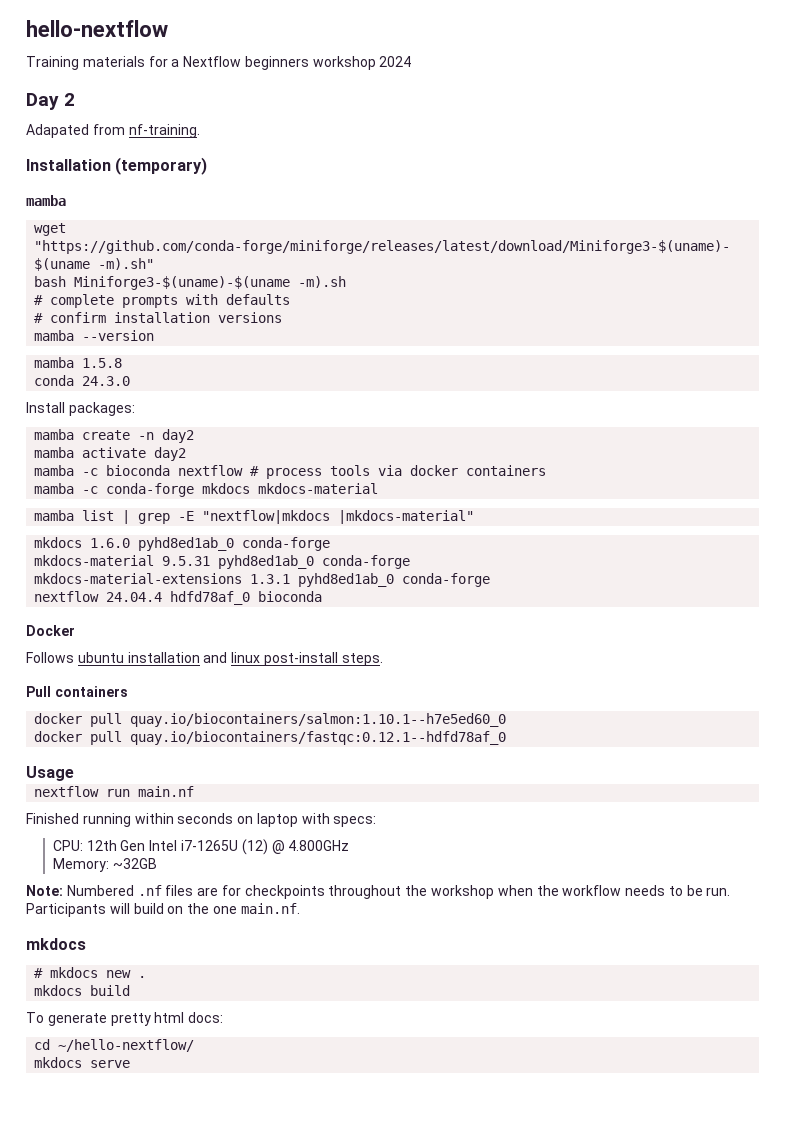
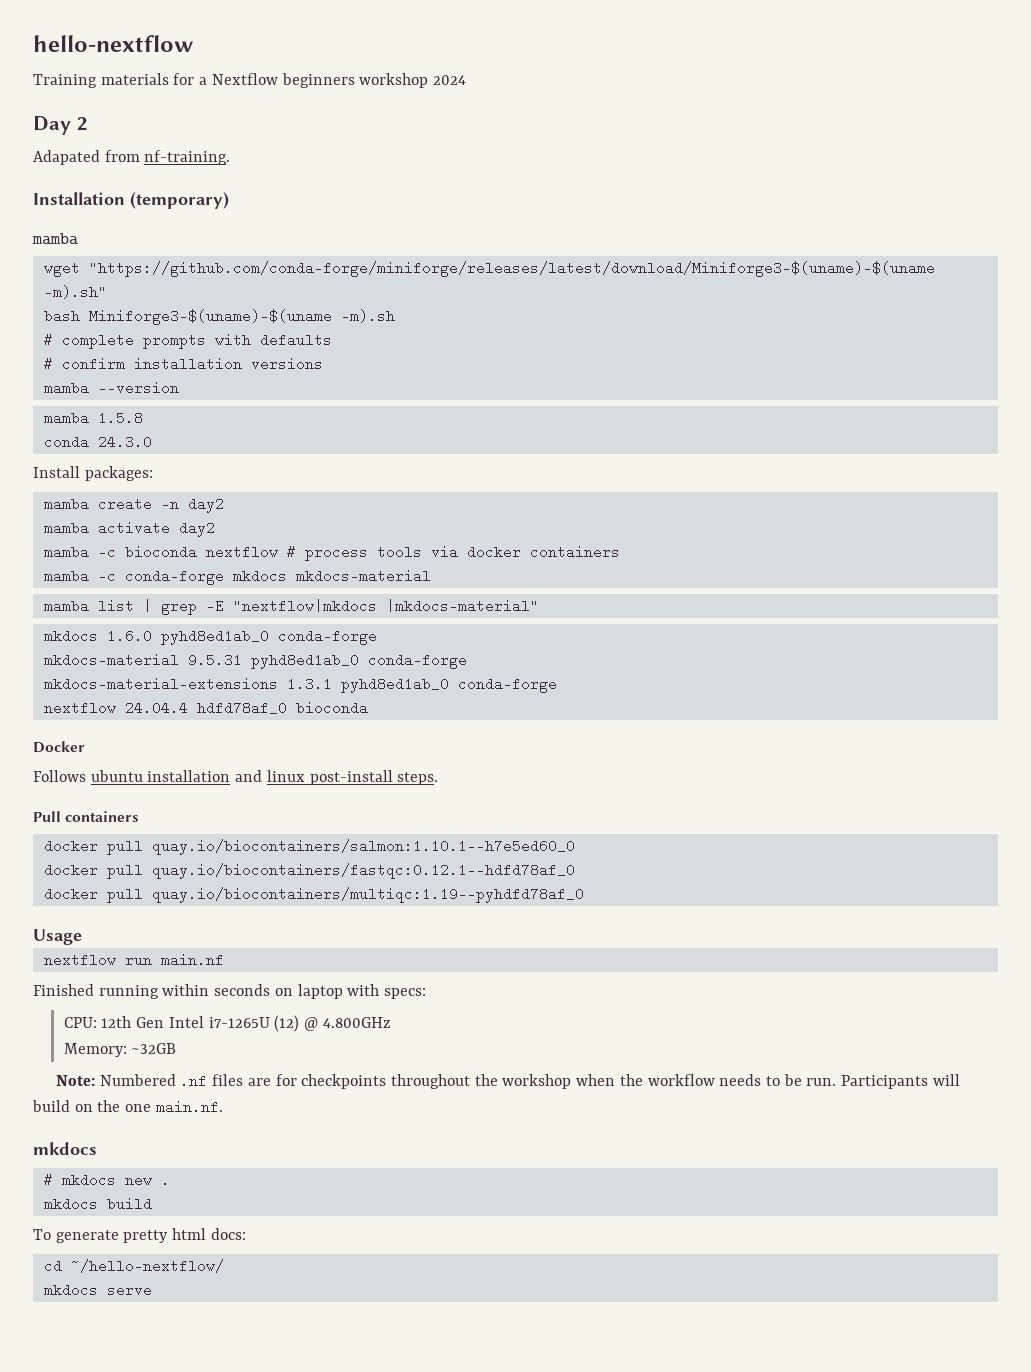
(507, 738) none -> [43,887,584,903] // docker pull quay.io/biocontainers/multiqc:1.19--pyhdfd78af_0

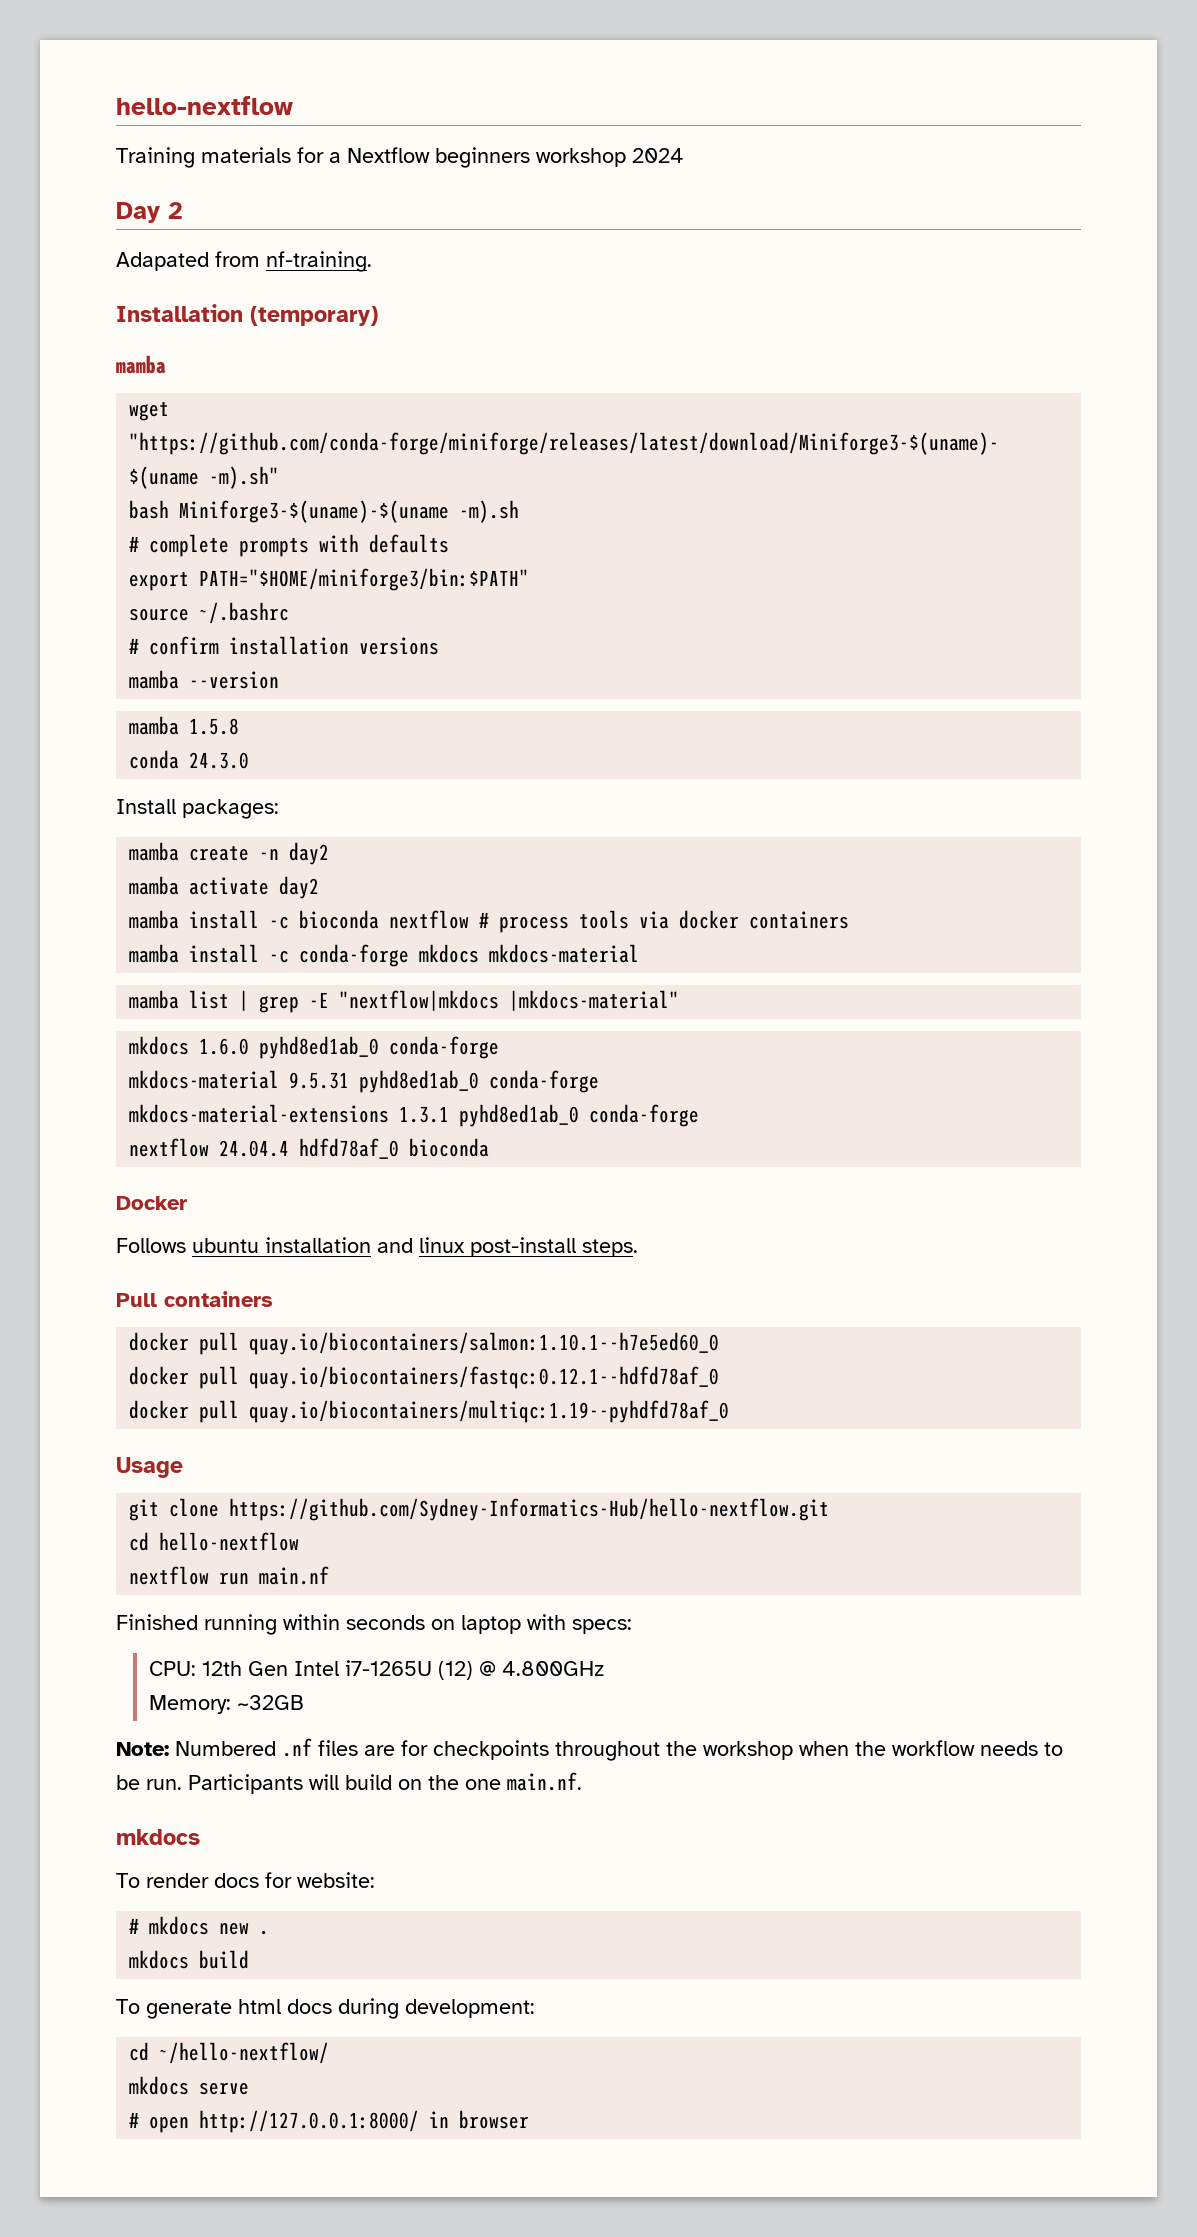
(332, 340) none -> [129,568,530,591] [129,602,290,624] // export PATH="$HOME/miniforge3/bin:$PATH" // source ~/.bashrc
(89, 552) none -> [189,910,260,929] install
(89, 576) none -> [189,944,260,963] install
(82, 937) none -> [129,1498,830,1521] [129,1532,300,1551] // git clone https://github.com/Sydney-Informatics-Hub/hello-nextflow.git // cd hello-nextflow
(97, 1148) none -> [116,1872,375,1888] // To render docs for website:
[123,1228,246,1243] pretty html docs: -> [238,1998,535,2019] html docs during development:
(152, 1290) none -> [129,2110,530,2133] // # open http://127.0.0.1:8000/ in browser

